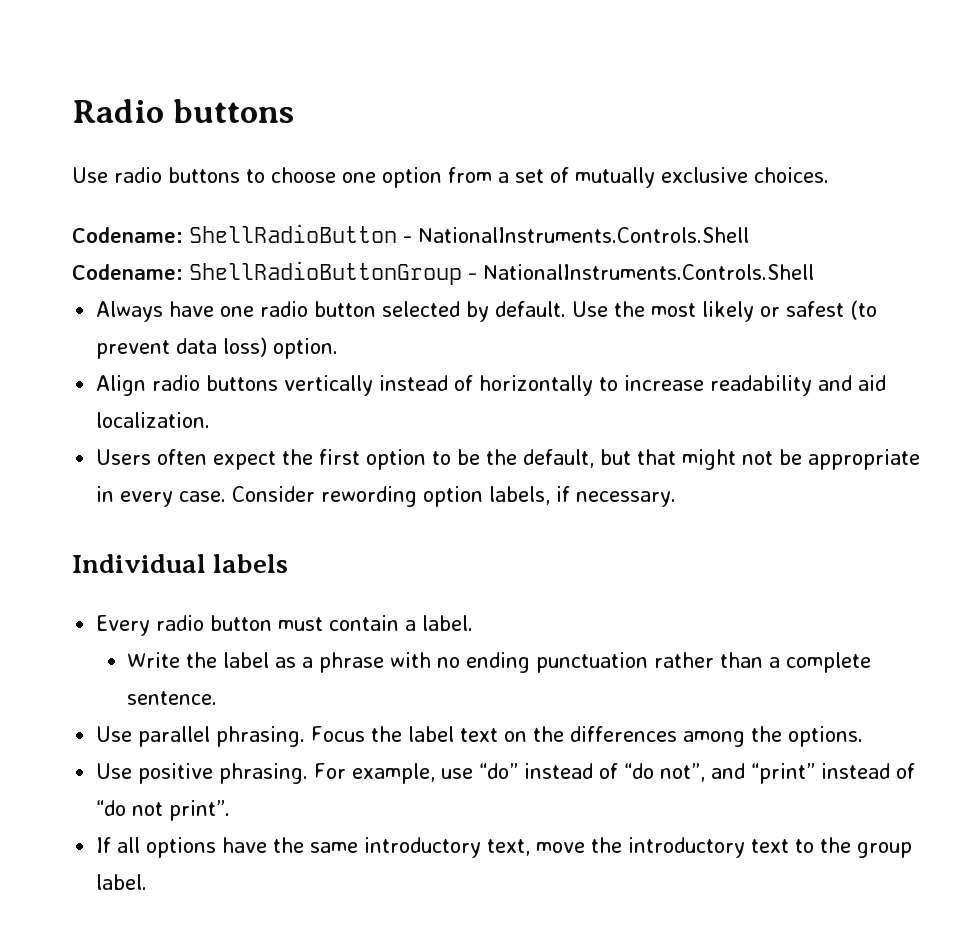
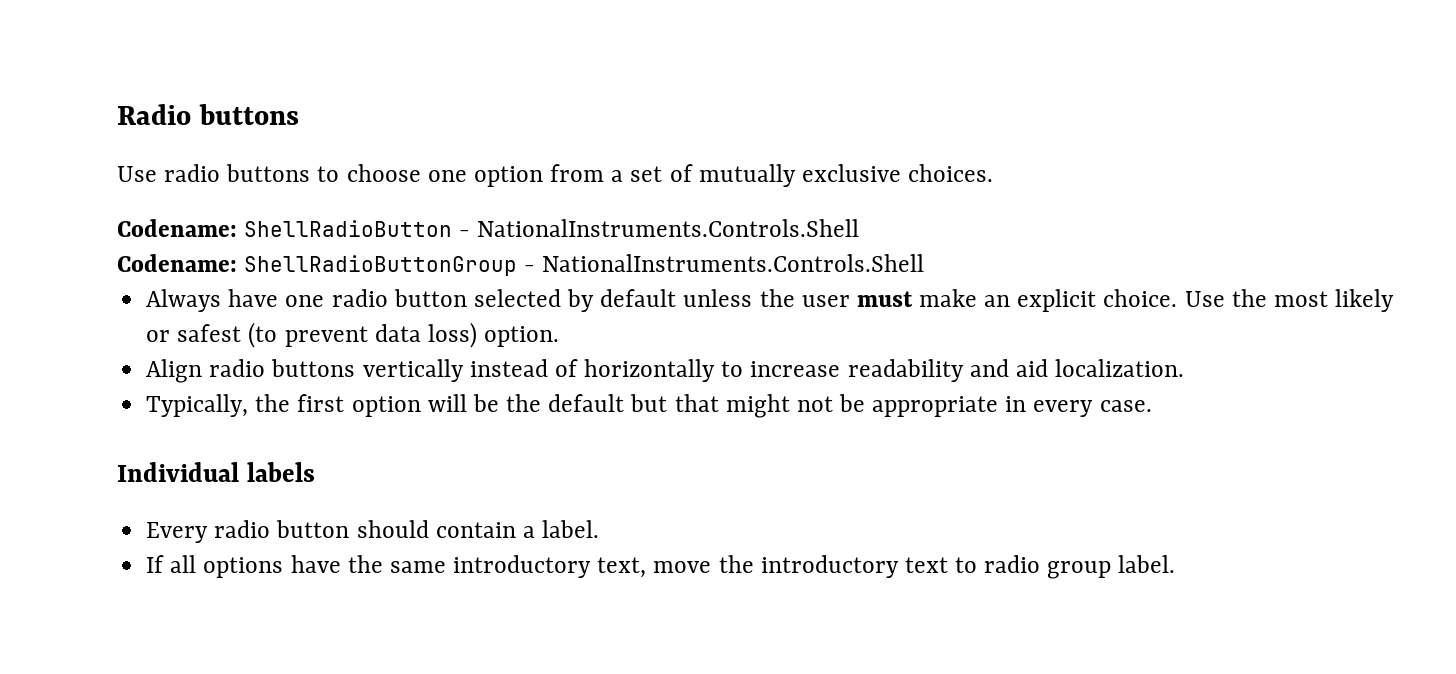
[495,301,567,317] default. -> [600,289,1178,312] default unless the user must make an explicit choice.
[96,449,277,470] Users often expect -> [146,394,249,417] Typically,
[432,451,452,465] to -> [427,394,467,412] will
[523,449,595,468] default, -> [548,394,625,412] default
[232,486,677,507] Consider rewording option labels, if necessary. -> (1152, 406) none
[278,617,324,631] must -> [356,520,429,538] should
[127,652,872,673] [127,691,218,705] [96,726,864,747] [96,763,916,784] [96,800,231,821] // Write the label as a phrase with no ending punctuation rather than a complete sentence. // Use parallel phrasing. Focus the label text on the differences among the options. // Use positive phrasing. For example, use “do” instead of “do not”, and “print” instead of “do not print”. -> (600, 529) none
[820,837,852,853] the -> [984,555,1041,573] radio

